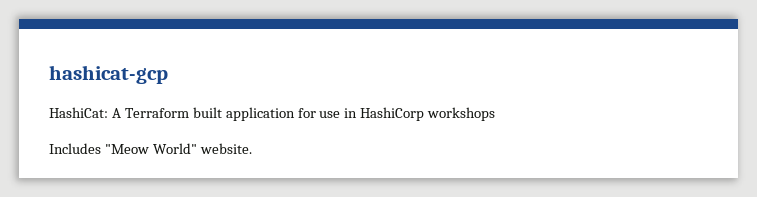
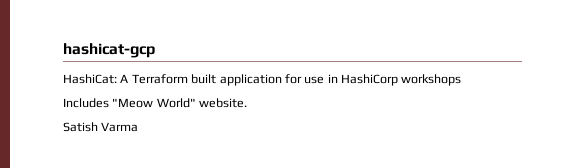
(252, 148) none -> [63,122,139,132] // Satish Varma

